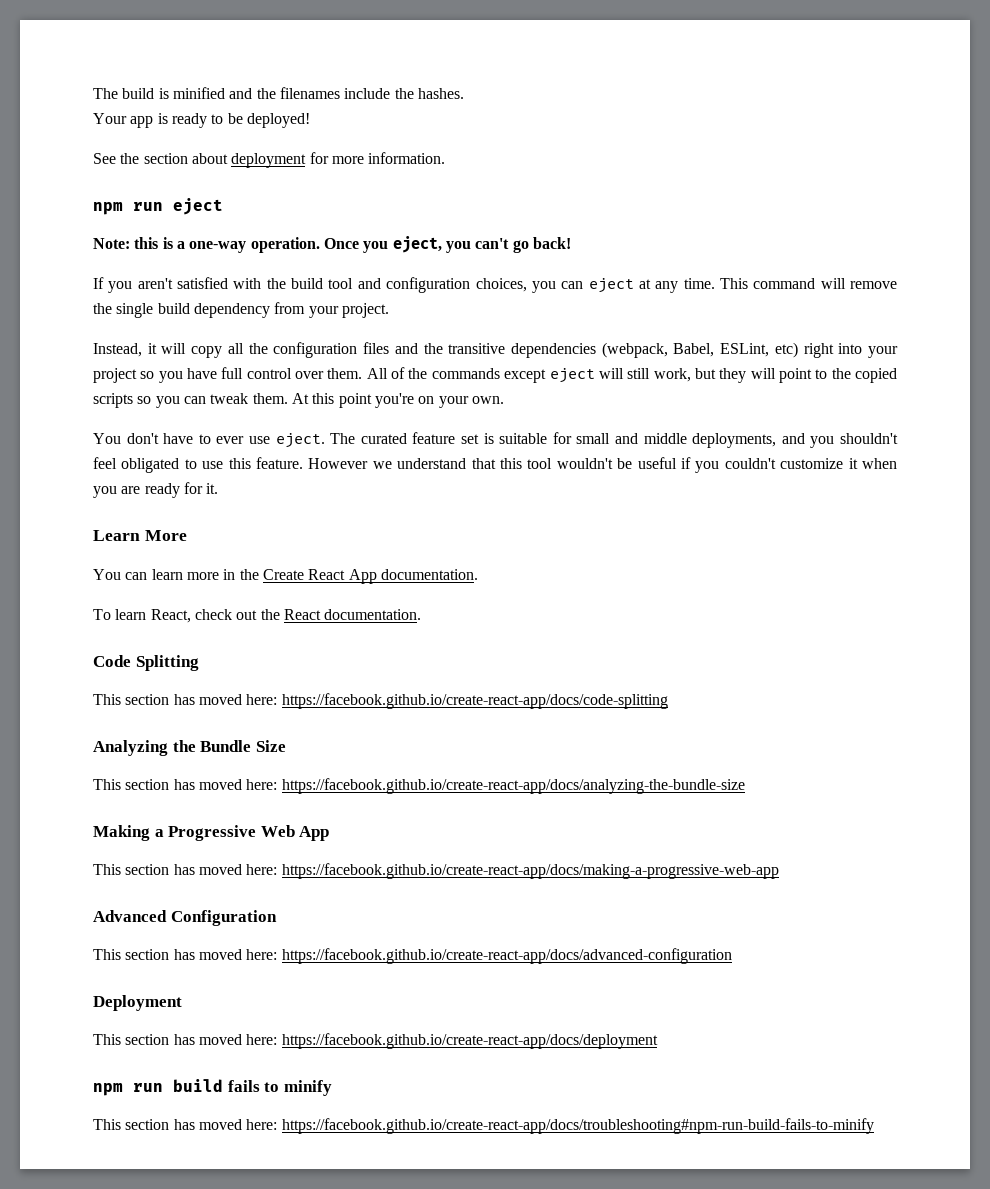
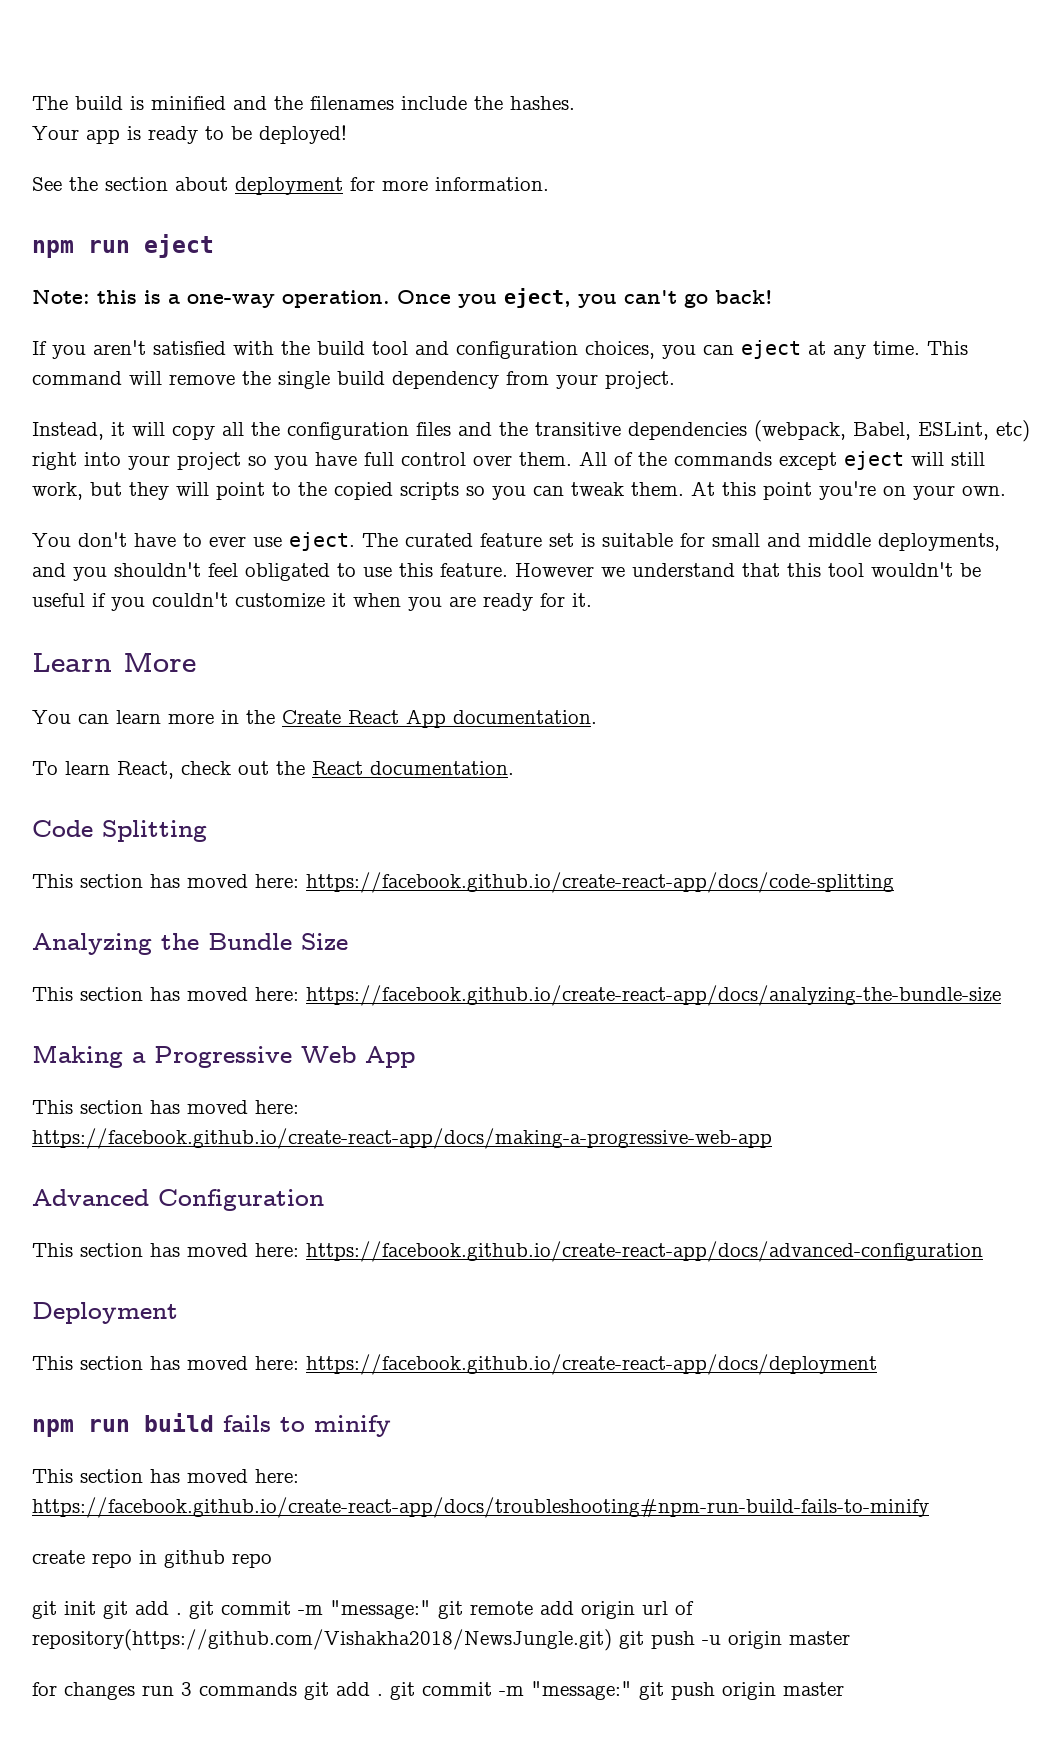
(874, 1126) none -> [32,1550,272,1568] [32,1600,694,1619] [32,1629,850,1651] [32,1681,844,1700] // create repo in github repo // git init git add . git commit -m "message:" git remote add origin url of repository(https://github.com/Vishakha2018/NewsJungle.git) git push -u origin master // for changes run 3 commands git add . git commit -m "message:" git push origin master

